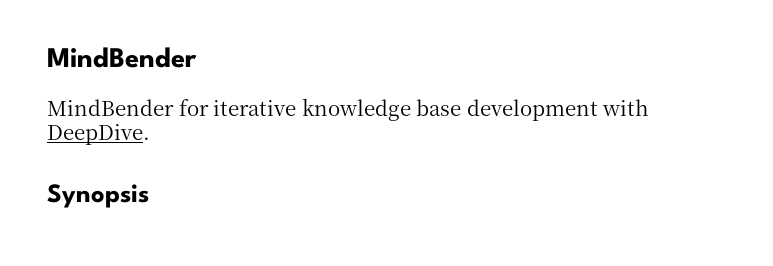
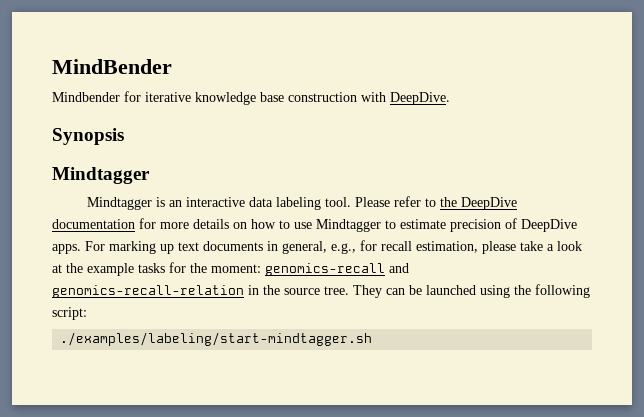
[47,99,174,116] MindBender -> [52,92,120,102] Mindbender
[466,99,598,121] development -> [288,92,357,102] construction
(149, 196) none -> [52,167,150,184] [87,196,518,210] [52,218,577,232] [52,240,582,254] [52,262,409,276] [52,284,590,298] [52,307,87,320] [60,332,373,346] // Mindtagger // Mindtagger is an interactive data labeling tool. Please refer to the DeepDive documentation for more details on how to use Mindtagger to estimate precision of DeepDive apps. For marking up text documents in general, e.g., for recall estimation, please take a look at the example tasks for the moment: genomics-recall and genomics-recall-relation in the source tree. They can be launched using the following script: // ./examples/labeling/start-mindtagger.sh

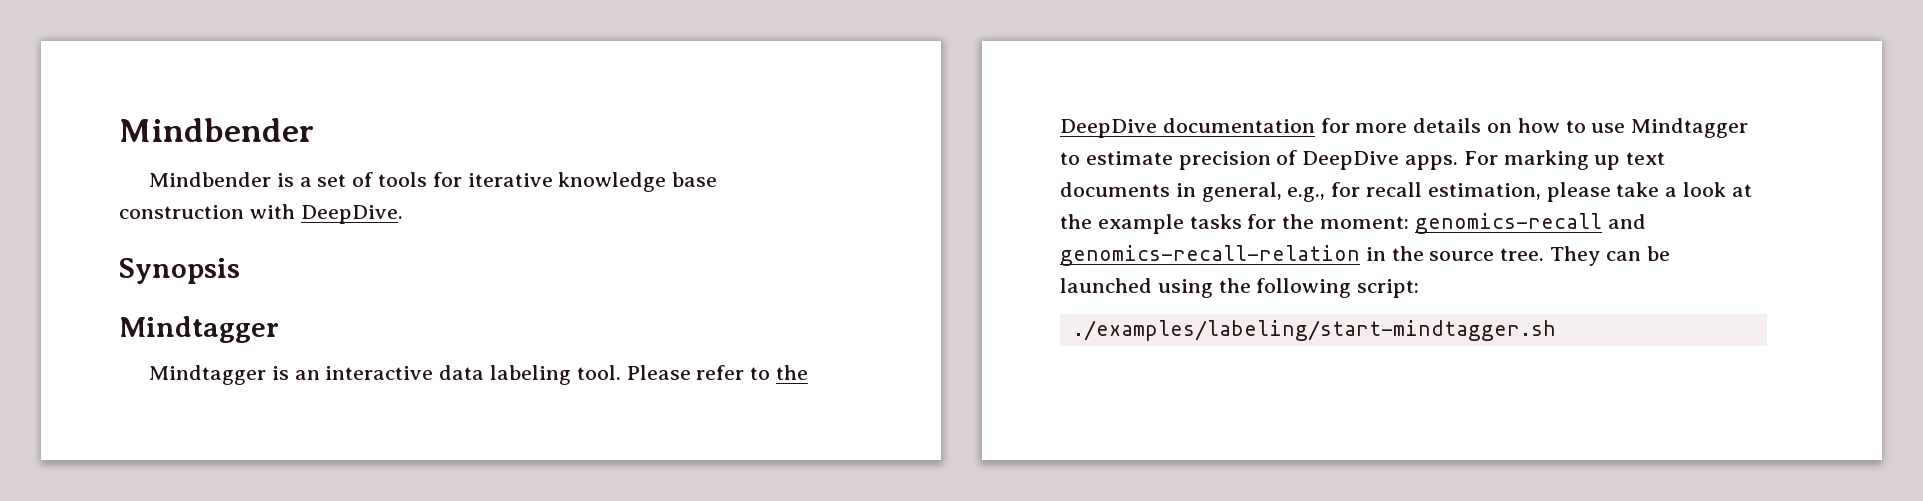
[52,59,172,74] [52,92,120,102] MindBender // Mindbender -> [119,118,314,142] [148,172,427,187] Mindbender // Mindbender is a set of tools

